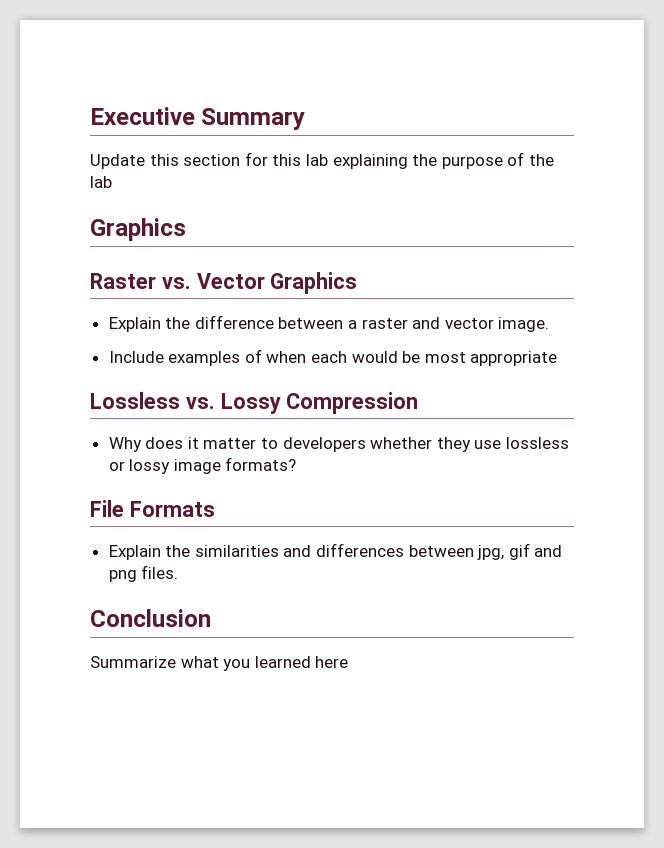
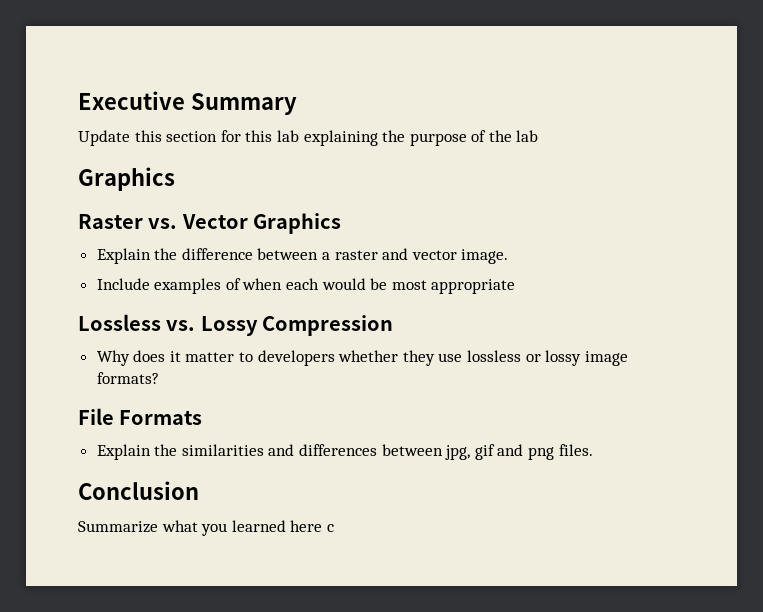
(349, 662) none -> [326,524,334,532] c

